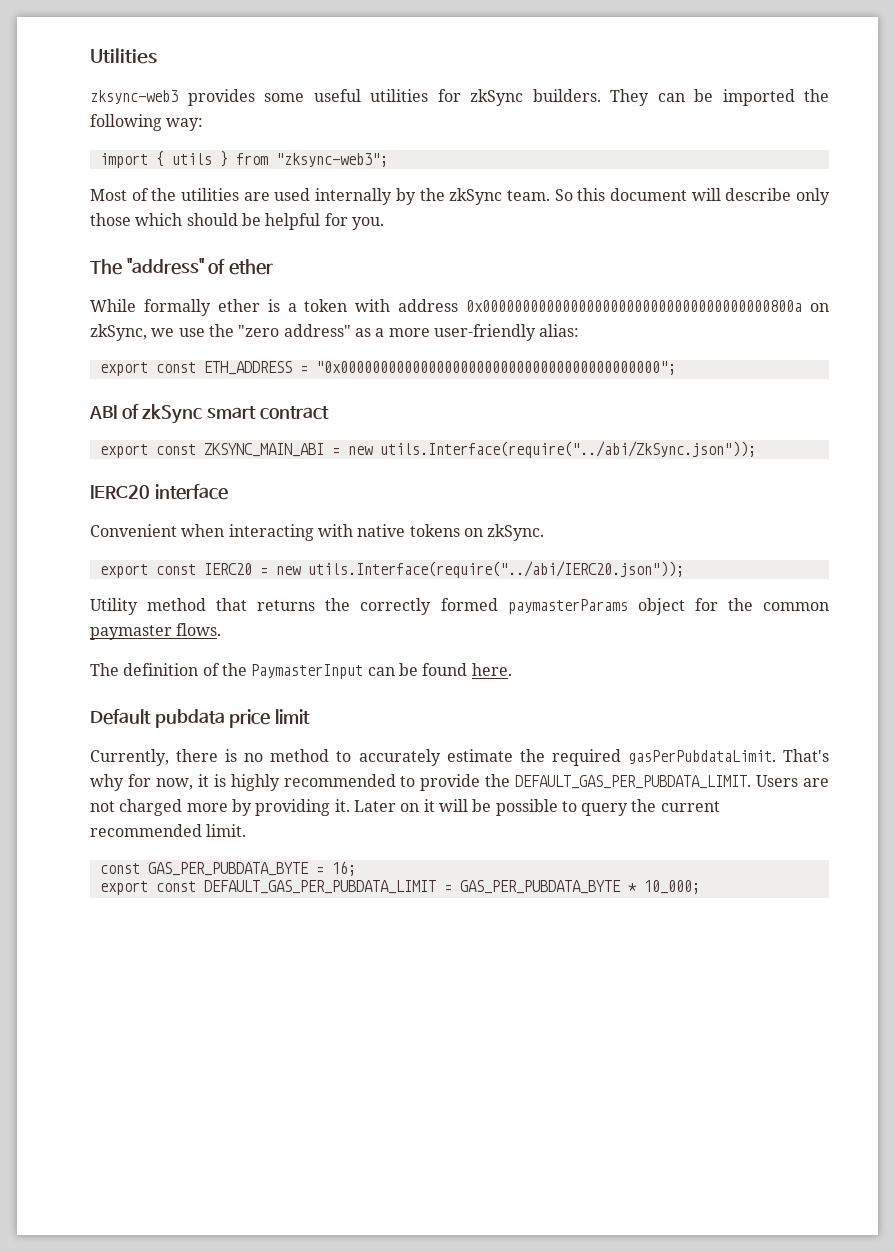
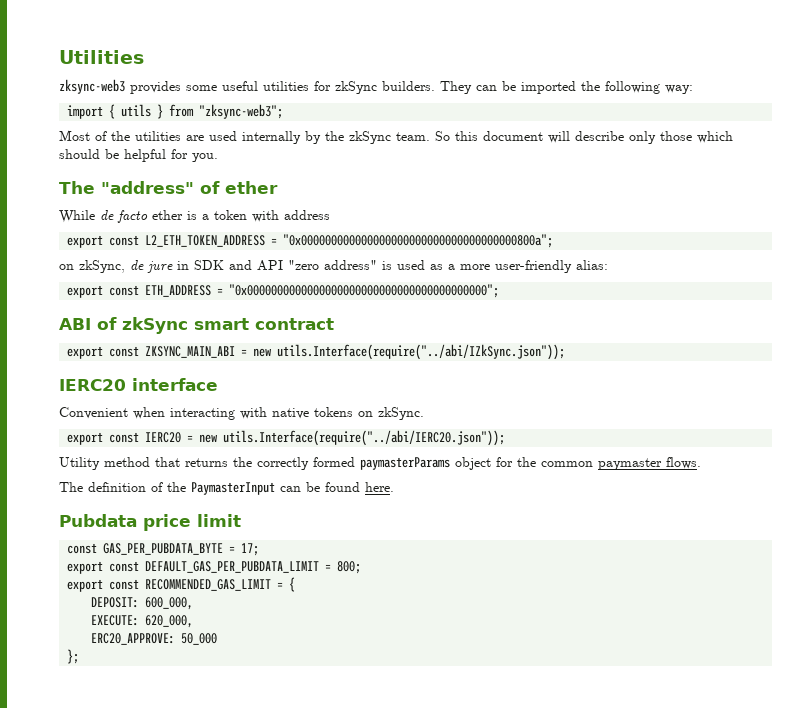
[143,299,211,316] formally -> [100,210,148,223] de facto
[466,300,830,312] [90,324,351,341] 0x000000000000000000000000000000000000800a on zkSync, we use the "zero address" -> [67,234,554,248] [59,260,425,273] // export const L2_ETH_TOKEN_ADDRESS = "0x000000000000000000000000000000000000800a"; // on zkSync, de jure in SDK and API "zero address" is used
[379,441,756,458] utils.Interface(require("../abi/ZkSync.json")); -> [277,344,566,360] utils.Interface(require("../abi/IZkSync.json"));
[90,709,225,728] Default pubdata -> [59,514,137,527] Pubdata
[90,749,830,766] [90,774,829,791] [90,799,720,816] [90,824,247,837] // Currently, there is no method to accurately estimate the required gasPerPubdataLimit. That's why for now, it is highly recommended to provide the DEFAULT_GAS_PER_PUBDATA_LIMIT. Users are not charged more by providing it. Later on it will be possible to query the current recommended limit. -> (241, 520) none
[331,861,356,876] 16; -> [241,543,260,556] 17;
[459,880,700,894] GAS_PER_PUBDATA_BYTE * 10_000; -> [337,561,362,574] [67,577,296,592] [91,597,194,610] [91,615,194,628] [91,633,218,645] [67,649,80,664] 800; // export const RECOMMENDED_GAS_LIMIT = { // DEPOSIT: 600_000, // EXECUTE: 620_000, // ERC20_APPROVE: 50_000 // };

